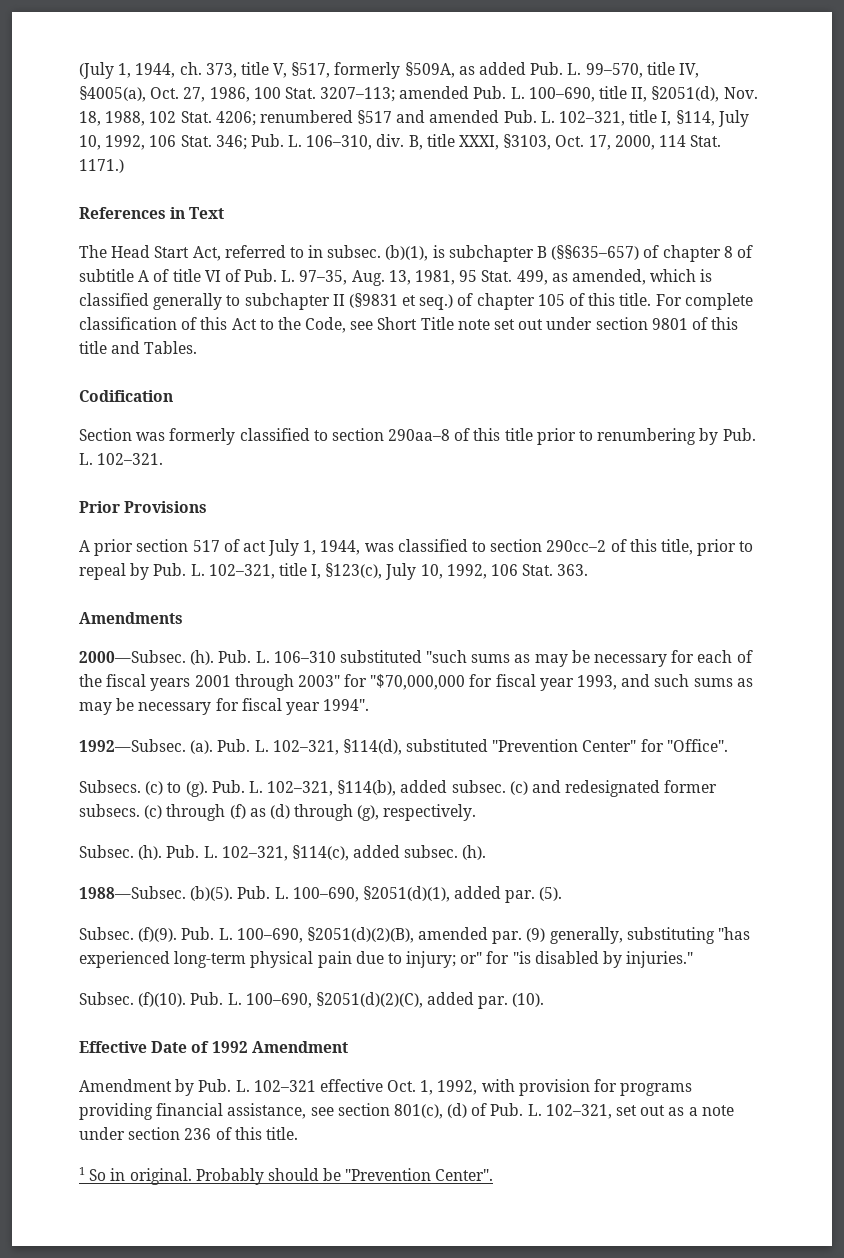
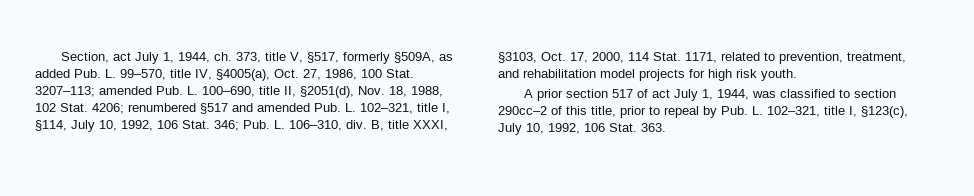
[79,62,114,79] (July -> [60,52,159,64] Section, act July
[79,159,124,173] [79,207,225,219] [79,245,753,262] [79,269,713,286] [79,293,753,310] [79,317,739,333] [79,341,198,354] [79,390,173,402] [79,428,756,445] [79,453,164,465] [79,501,208,513] 1171.) // References in Text // The Head Start Act, referred to in subsec. (b)(1), is subchapter B (§§635–657) of chapter 8 of subtitle A of title VI of Pub. L. 97–35, Aug. 13, 1981, 95 Stat. 499, as amended, which is classified generally to subchapter II (§9831 et seq.) of chapter 105 of this title. For complete classification of this Act to the Code, see Short Title note set out under section 9801 of this title and Tables. // Codification // Section was formerly classified to section 290aa–8 of this title prior to renumbering by Pub. L. 102–321. // Prior Provisions -> [685,52,906,64] [498,69,797,81] 1171, related to prevention, treatment, and rehabilitation model projects for high risk youth.
[79,612,183,624] [79,650,753,667] [79,674,753,691] [79,698,370,715] [79,739,728,755] [79,780,718,797] [79,804,477,821] [79,845,487,861] [79,886,563,903] [79,927,751,944] [79,951,694,968] [79,992,545,1009] [79,1041,348,1053] [79,1079,693,1096] [79,1103,734,1120] [79,1127,298,1140] [79,1167,494,1185] // Amendments // 2000—Subsec. (h). Pub. L. 106–310 substituted "such sums as may be necessary for each of the fiscal years 2001 through 2003" for "$70,000,000 for fiscal year 1993, and such sums as may be necessary for fiscal year 1994". // 1992—Subsec. (a). Pub. L. 102–321, §114(d), substituted "Prevention Center" for "Office". // Subsecs. (c) to (g). Pub. L. 102–321, §114(b), added subsec. (c) and redesignated former subsecs. (c) through (f) as (d) through (g), respectively. // Subsec. (h). Pub. L. 102–321, §114(c), added subsec. (h). // 1988—Subsec. (b)(5). Pub. L. 100–690, §2051(d)(1), added par. (5). // Subsec. (f)(9). Pub. L. 100–690, §2051(d)(2)(B), amended par. (9) generally, substituting "has experienced long-term physical pain due to injury; or" for "is disabled by injuries." // Subsec. (f)(10). Pub. L. 100–690, §2051(d)(2)(C), added par. (10). // Effective Date of 1992 Amendment // Amendment by Pub. L. 102–321 effective Oct. 1, 1992, with provision for programs providing financial assistance, see section 801(c), (d) of Pub. L. 102–321, set out as a note under section 236 of this title. // 1 So in original. Probably should be "Prevention Center". -> (666, 127) none

